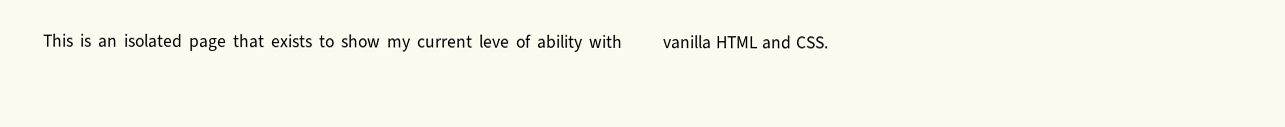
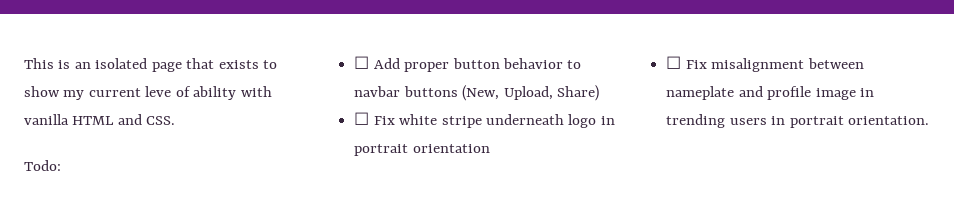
(830, 42) none -> [24,160,61,171] [354,56,582,72] [354,85,599,101] [354,112,615,128] [354,144,490,156] [666,56,864,72] [666,86,874,100] [666,114,929,128] // Todo: // ☐ Add proper button behavior to navbar buttons (New, Upload, Share) // ☐ Fix white stripe underneath logo in portrait orientation // ☐ Fix misalignment between nameplate and profile image in trending users in portrait orientation.

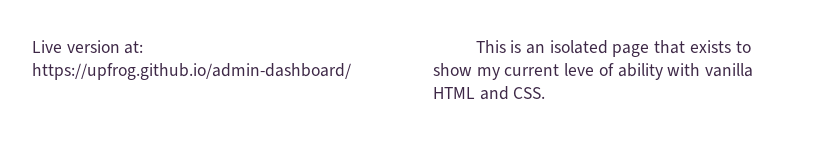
(24, 63) none -> [32,40,144,54] [32,63,351,80] Live version at: https://upfrog.github.io/admin-dashboard/ //
[24,160,61,171] [354,56,582,72] [354,85,599,101] [354,112,615,128] [354,144,490,156] [666,56,864,72] [666,86,874,100] [666,114,929,128] // Todo: // ☐ Add proper button behavior to navbar buttons (New, Upload, Share) // ☐ Fix white stripe underneath logo in portrait orientation // ☐ Fix misalignment between nameplate and profile image in trending users in portrait orientation. -> (546, 93) none

